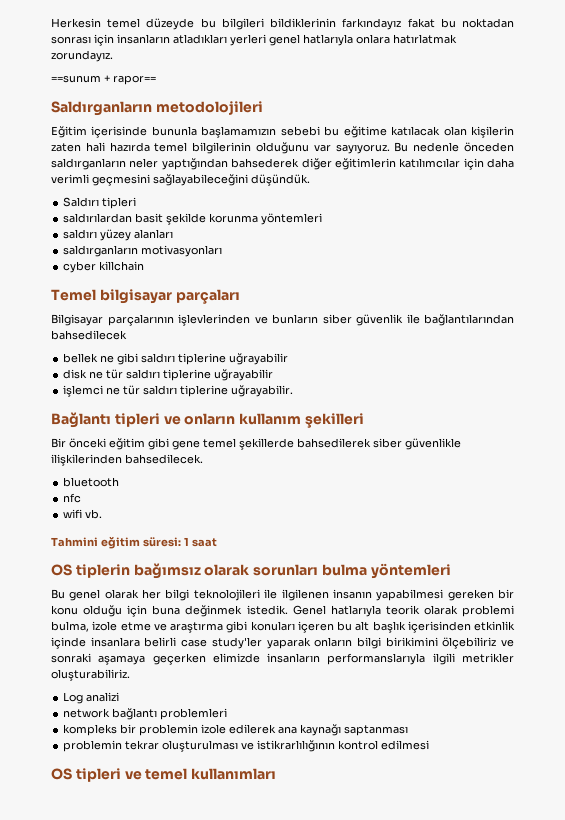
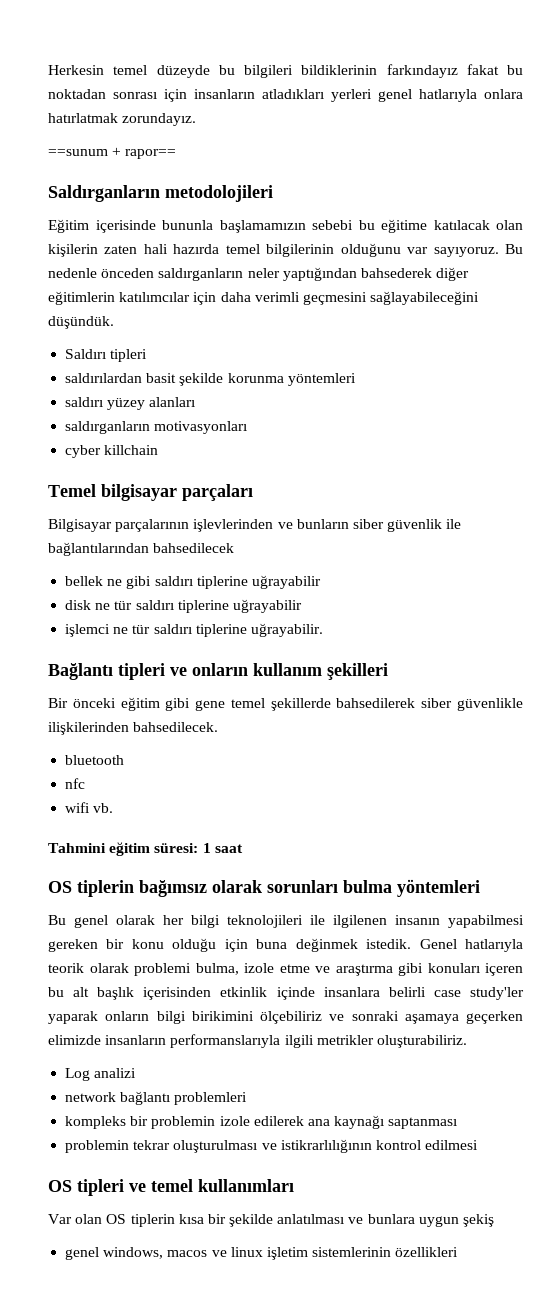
(277, 774) none -> [48,1214,495,1227] [65,1247,459,1260] // Var olan OS tiplerin kısa bir şekilde anlatılması ve bunlara uygun şekiş // genel windows, macos ve linux işletim sistemlerinin özellikleri

